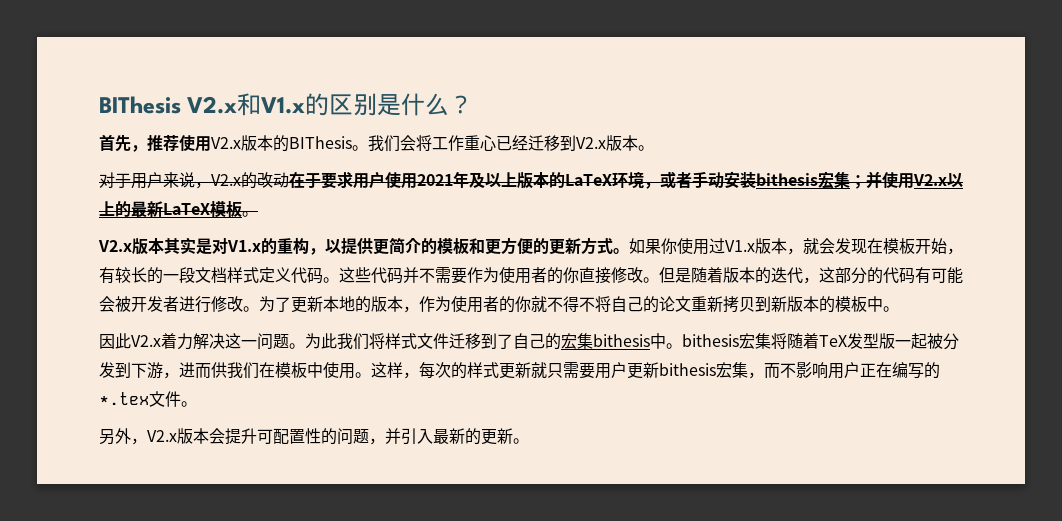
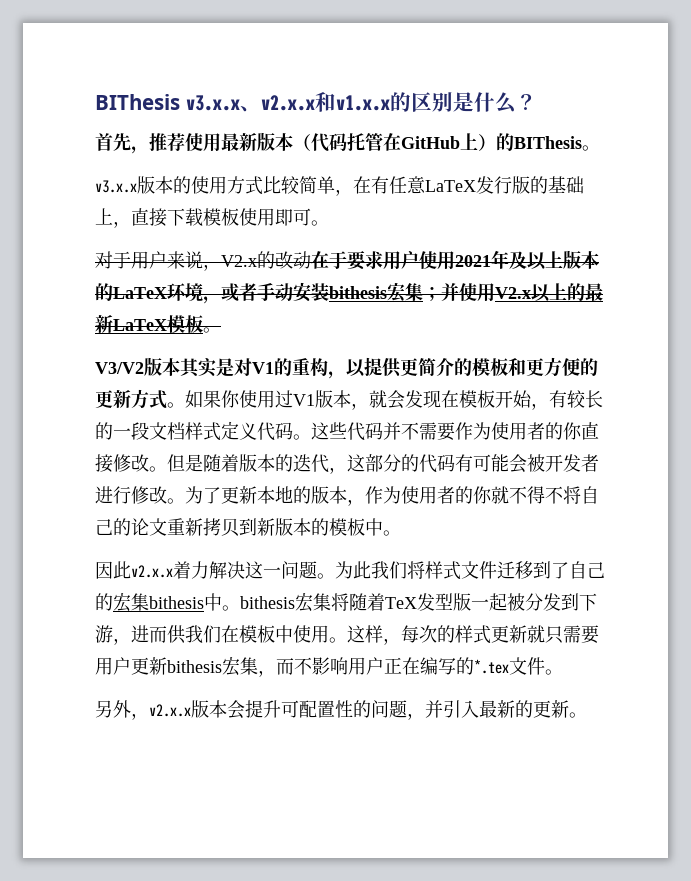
[99,93,306,116] BIThesis V2.x和V1.x -> [95,92,390,112] BIThesis v3.x.x、v2.x.x和v1.x.x
[211,135,638,152] V2.x版本的BIThesis。我们会将工作重心已经迁移到V2.x版本 -> [221,132,600,152] [95,176,584,196] [95,208,311,228] 最新版本（代码托管在GitHub上）的BIThesis。 // v3.x.x版本的使用方式比较简单，在有任意LaTeX发行版的基础上，直接下载模板使用即可
[98,240,132,252] V2.x -> [95,362,144,374] V3/V2
[227,240,261,252] V1.x -> [252,362,274,374] V1
[725,240,755,252] V1.x -> [293,394,315,406] V1
[131,335,161,347] V2.x -> [131,565,173,578] v2.x.x
[147,430,177,442] V2.x -> [149,704,191,717] v2.x.x

